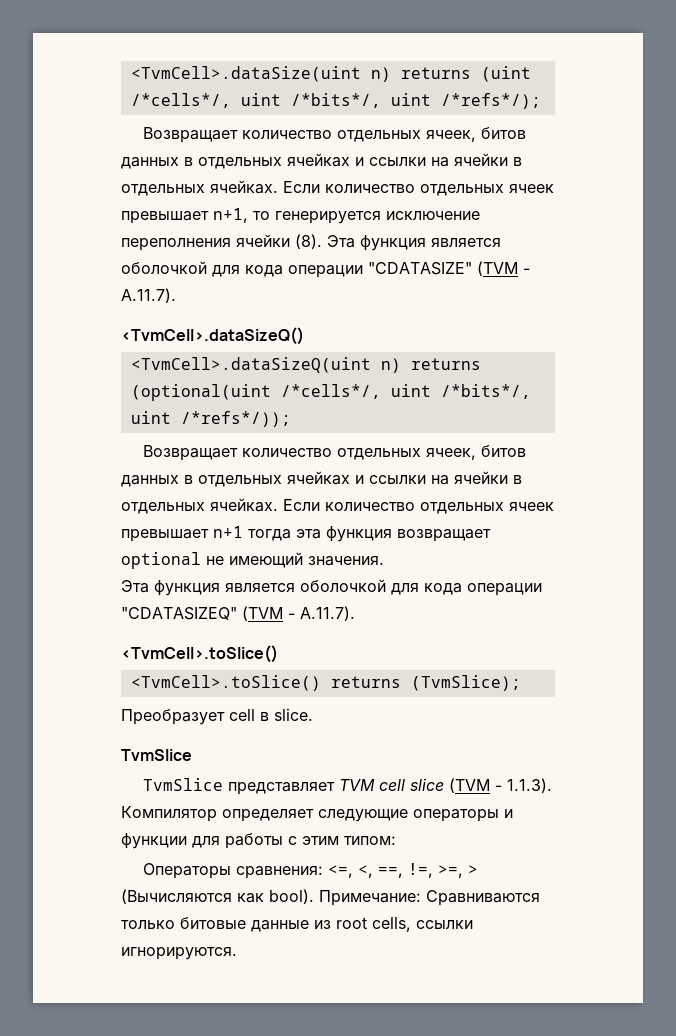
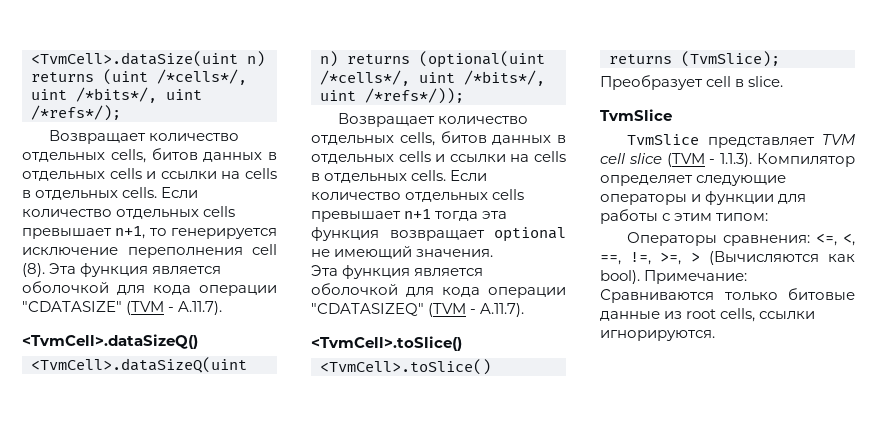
[425,127,526,142] [121,153,522,169] [121,180,554,196] ячеек, битов данных в отдельных ячейках и ссылки на ячейки в отдельных ячейках. Если количество отдельных ячеек -> [110,148,277,163] [22,168,277,181] [22,187,199,200] [22,206,236,219] cells, битов данных в отдельных cells и ссылки на cells в отдельных cells. Если количество отдельных cells
[236,234,290,247] ячейки -> [252,244,277,255] cell
[425,445,526,460] [121,471,522,487] [121,498,554,514] ячеек, битов данных в отдельных ячейках и ссылки на ячейки в отдельных ячейках. Если количество отдельных ячеек -> [399,131,566,146] [311,151,566,164] [311,170,488,183] [311,189,525,202] cells, битов данных в отдельных cells и ссылки на cells в отдельных cells. Если количество отдельных cells

